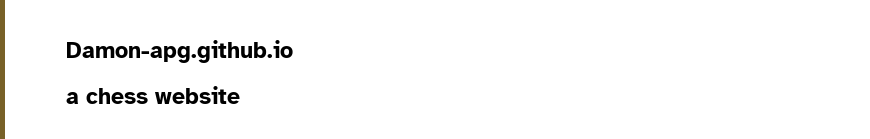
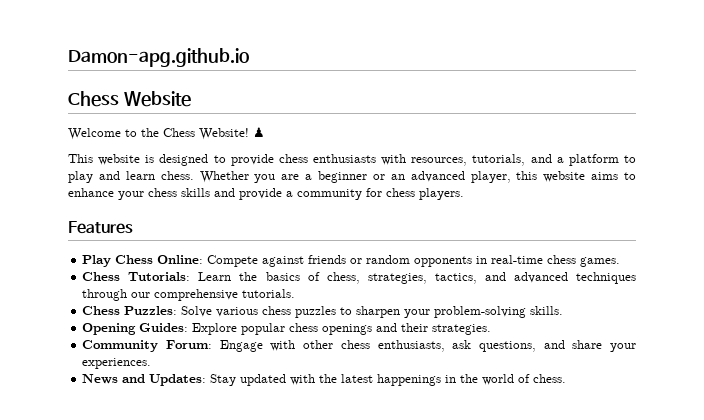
[66,86,240,104] a chess website -> [68,91,191,107] [68,127,265,140] [68,154,637,166] [68,171,636,183] [68,188,464,200] [68,221,133,234] [82,255,621,267] [82,272,636,284] [82,289,296,301] [82,306,564,318] [82,323,492,335] [82,340,636,352] [82,358,152,369] [82,374,567,386] Chess Website // Welcome to the Chess Website! ♟ // This website is designed to provide chess enthusiasts with resources, tutorials, and a platform to play and learn chess. Whether you are a beginner or an advanced player, this website aims to enhance your chess skills and provide a community for chess players. // Features // Play Chess Online: Compete against friends or random opponents in real-time chess games. // Chess Tutorials: Learn the basics of chess, strategies, tactics, and advanced techniques through our comprehensive tutorials. // Chess Puzzles: Solve various chess puzzles to sharpen your problem-solving skills. // Opening Guides: Explore popular chess openings and their strategies. // Community Forum: Engage with other chess enthusiasts, ask questions, and share your experiences. // News and Updates: Stay updated with the latest happenings in the world of chess.

